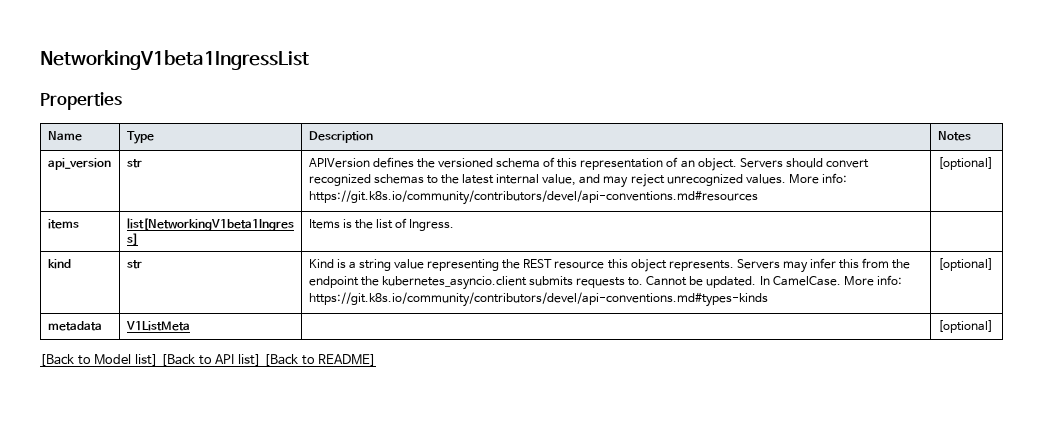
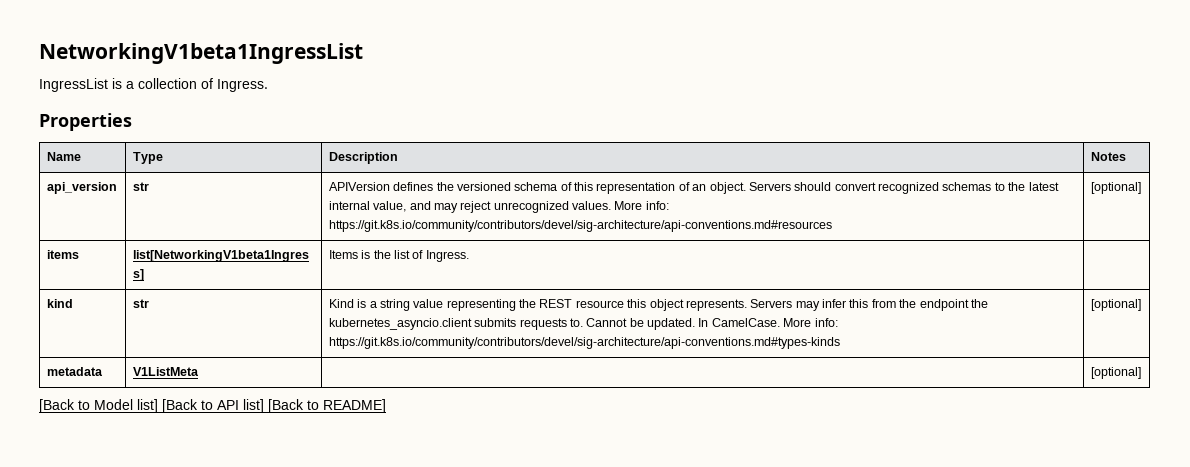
(309, 60) none -> [39,78,268,92] // IngressList is a collection of Ingress.
[308,190,758,205] https://git.k8s.io/community/contributors/devel/api-conventions.md#resources -> [328,220,832,232] https://git.k8s.io/community/contributors/devel/sig-architecture/api-conventions.md#resources
[308,292,768,307] https://git.k8s.io/community/contributors/devel/api-conventions.md#types-kinds -> [328,337,840,349] https://git.k8s.io/community/contributors/devel/sig-architecture/api-conventions.md#types-kinds

